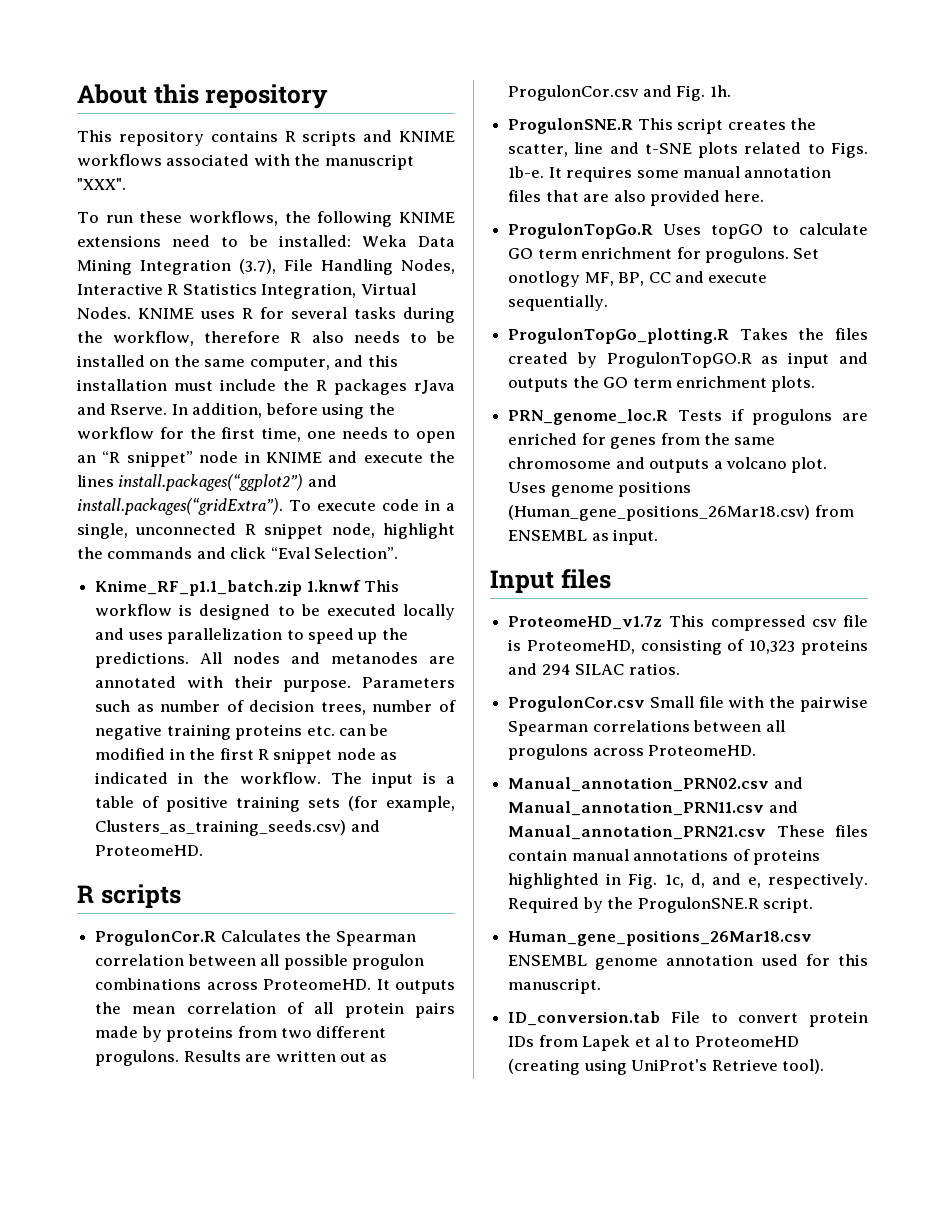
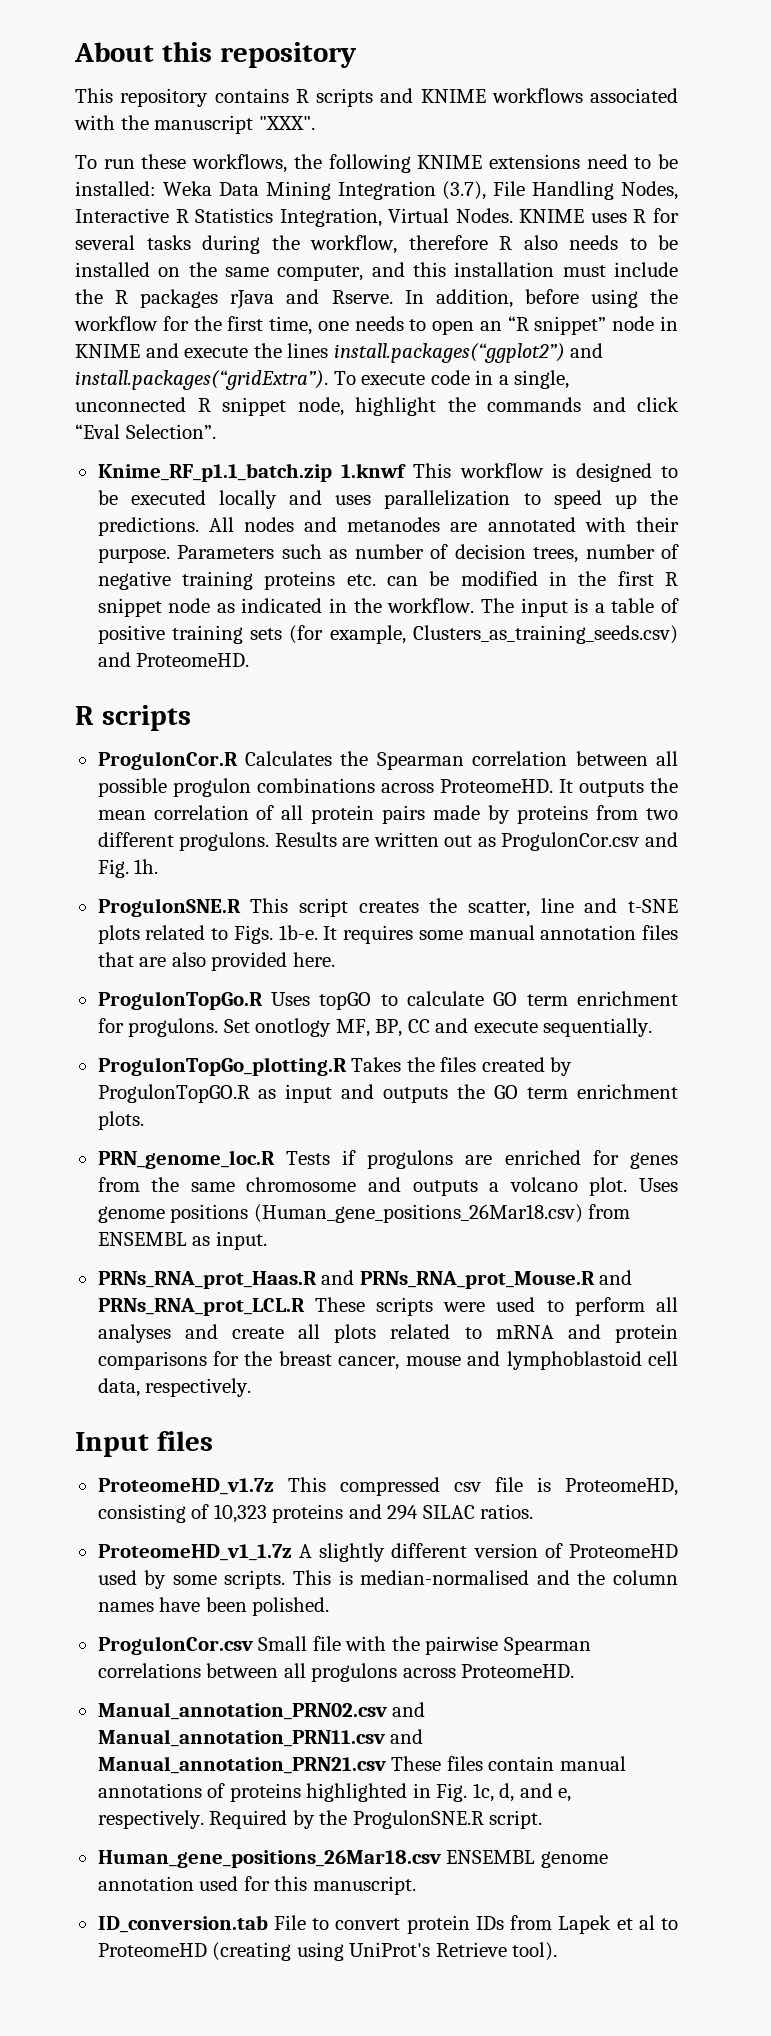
(659, 537) none -> [97,1270,633,1289] [97,1297,679,1316] [97,1324,678,1343] [97,1351,679,1370] [97,1378,252,1397] // PRNs_RNA_prot_Haas.R and PRNs_RNA_prot_Mouse.R and PRNs_RNA_prot_LCL.R These scripts were used to perform all analyses and create all plots related to mRNA and protein comparisons for the breast cancer, mouse and lymphoblastoid cell data, respectively.
(680, 669) none -> [97,1543,678,1562] [97,1570,678,1589] [97,1597,330,1616] // ProteomeHD_v1_1.7z A slightly different version of ProteomeHD used by some scripts. This is median-normalised and the column names have been polished.

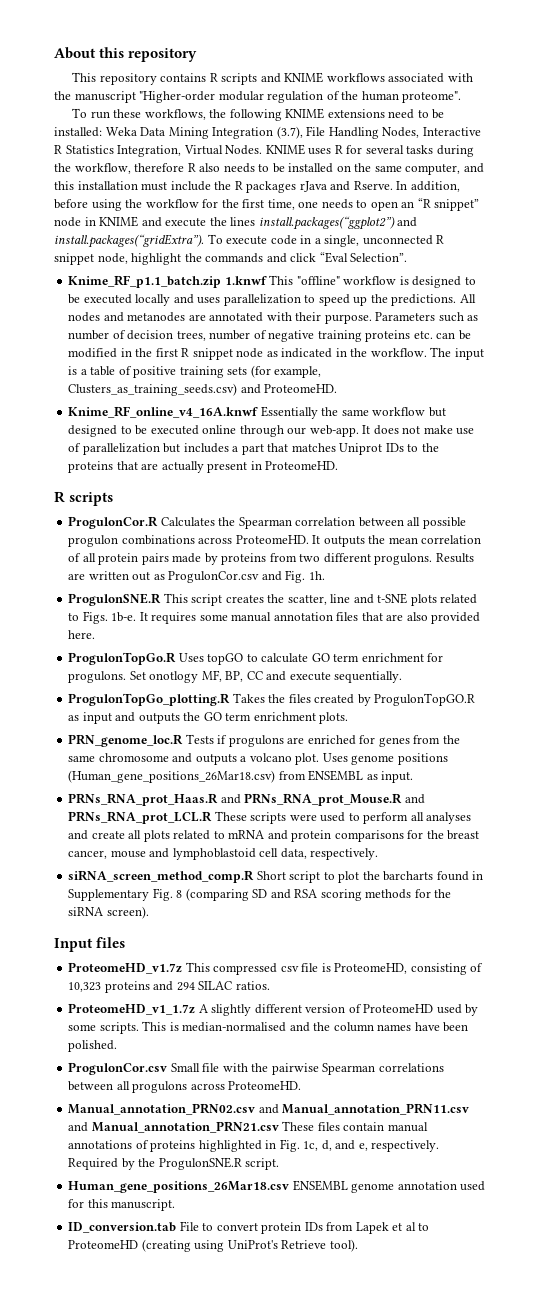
[258,116,315,130] "XXX". -> [139,91,462,103] "Higher-order modular regulation of the human proteome".
(452, 470) none -> [296,276,340,285] "offline"
(250, 660) none -> [68,406,446,419] [68,425,475,437] [68,443,439,455] [68,461,339,473] // Knime_RF_online_v4_16A.knwf Essentially the same workflow but designed to be executed online through our web-app. It does not make use of parallelization but includes a part that matches Uniprot IDs to the proteins that are actually present in ProteomeHD.
(252, 1387) none -> [68,870,484,883] [68,888,452,901] [68,906,149,919] // siRNA_screen_method_comp.R Short script to plot the barcharts found in Supplementary Fig. 8 (comparing SD and RSA scoring methods for the siRNA screen).

